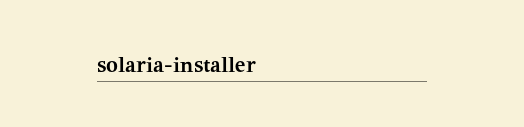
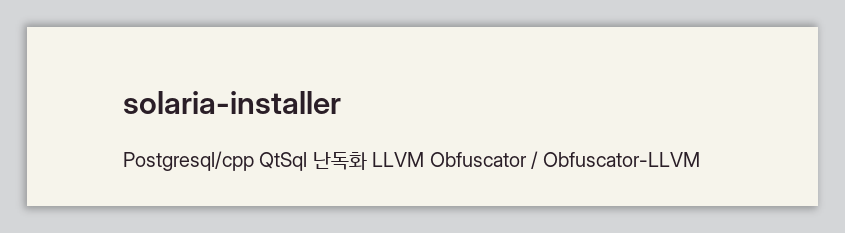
(256, 65) none -> [123,151,701,171] // Postgresql/cpp QtSql 난독화 LLVM Obfuscator / Obfuscator-LLVM

